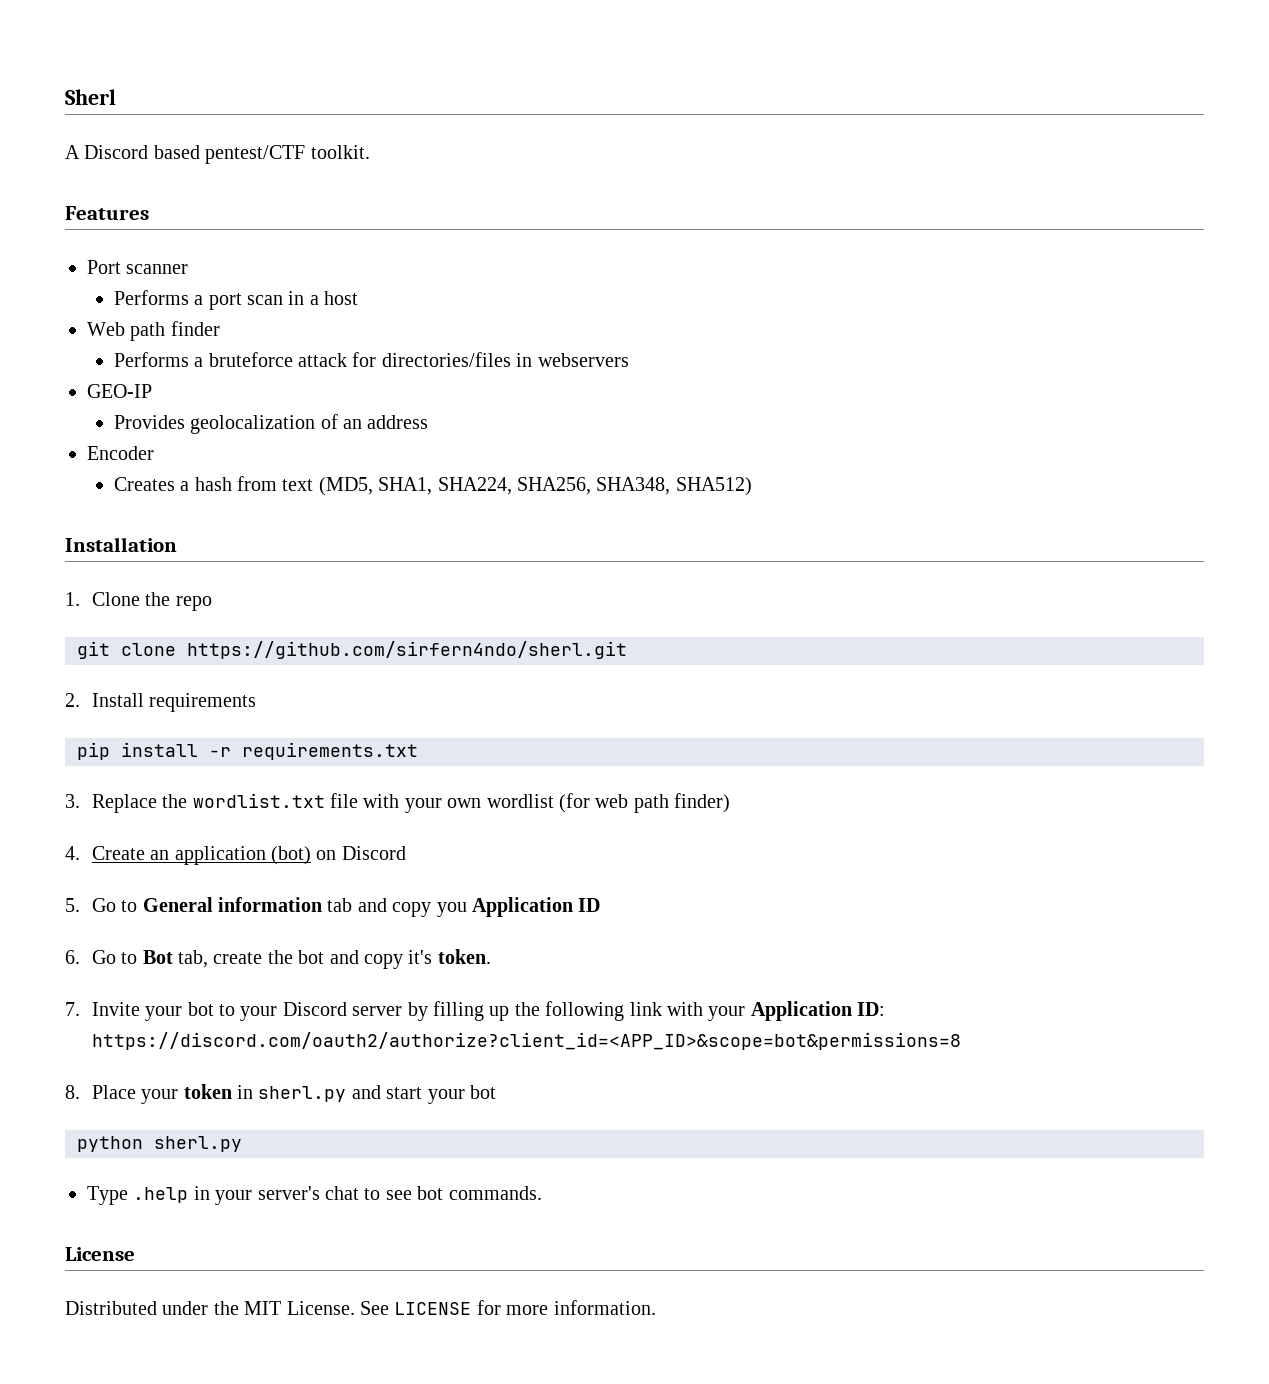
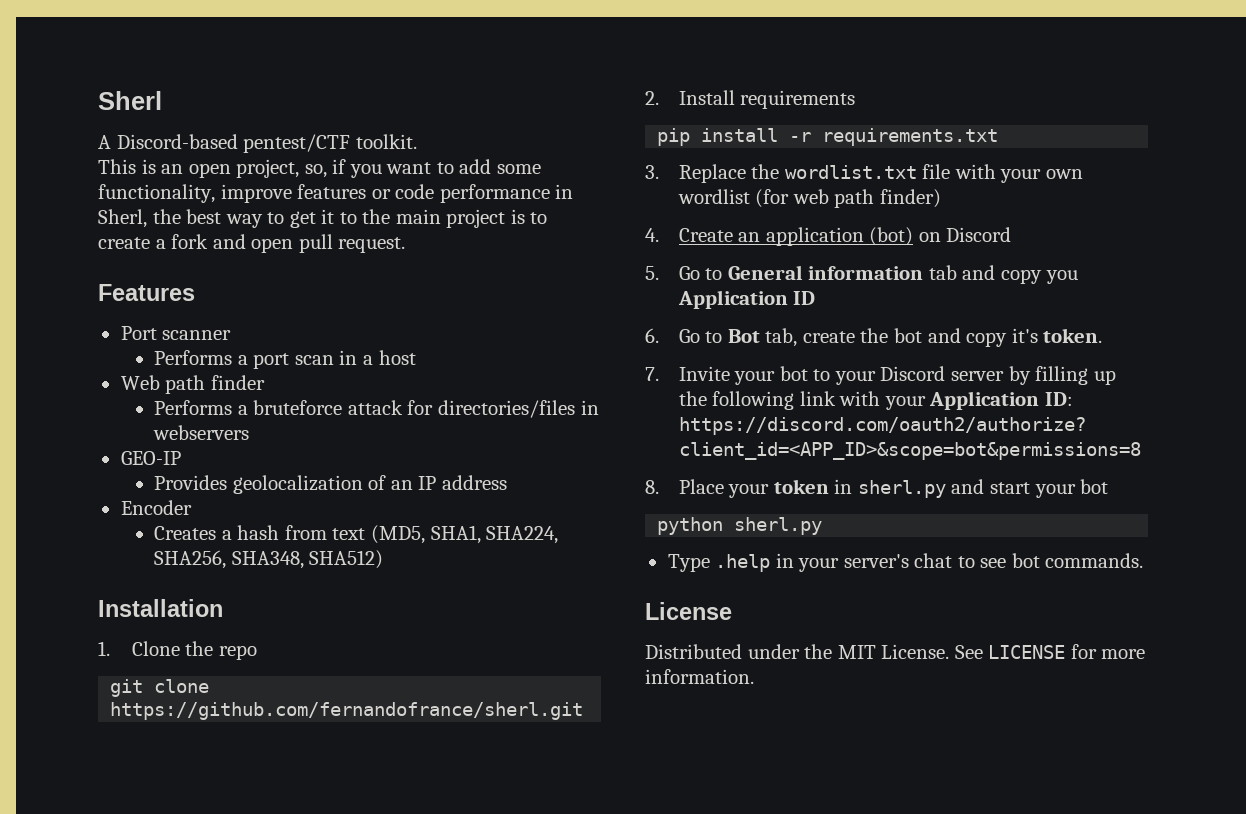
[84,145,200,159] Discord based -> [116,134,238,149] Discord-based
(370, 152) none -> [98,159,541,178] [98,184,574,203] [98,209,548,228] [98,234,406,253] // This is an open project, so, if you want to add some functionality, improve features or code performance in Sherl, the best way to get it to the main project is to create a fork and open pull request.
(363, 424) none -> [418,476,437,490] IP
[187,641,627,659] https://github.com/sirfern4ndo/sherl.git -> [110,702,584,720] https://github.com/fernandofrance/sherl.git

